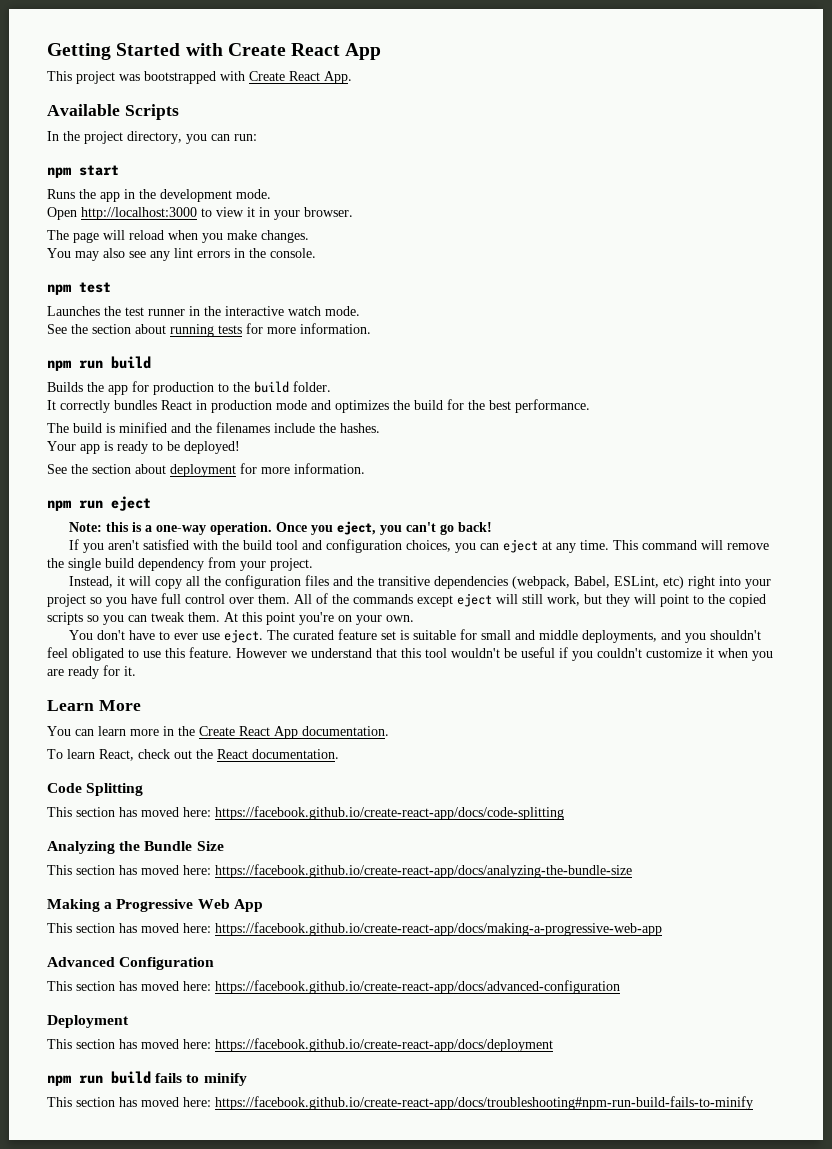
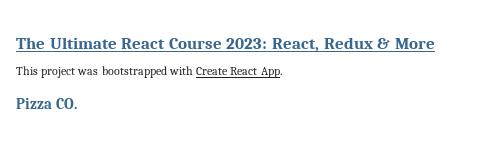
[47,43,382,60] Getting Started with Create React App -> [16,37,435,52] The Ultimate React Course 2023: React, Redux & More
[47,104,179,120] [47,131,257,144] [47,165,119,178] [47,189,271,202] [47,207,353,220] [47,230,309,243] [47,248,316,261] [47,282,111,295] [47,306,360,316] [47,323,371,337] [47,356,151,371] [47,381,331,395] [47,399,590,413] [47,422,380,433] [47,441,240,454] [47,463,365,477] [47,496,151,511] [68,521,492,535] [68,539,769,553] [47,557,313,571] [68,575,771,589] [47,593,766,607] [47,612,414,625] [68,629,761,643] [47,647,773,661] [47,665,136,679] [47,700,141,711] [47,726,389,739] [47,749,339,761] [47,783,144,796] [47,806,564,820] [47,841,224,854] [47,864,632,878] [47,899,263,912] [47,922,662,936] [47,957,215,970] [47,980,620,994] [47,1015,129,1028] [47,1038,553,1052] [47,1071,247,1086] [47,1096,753,1110] Available Scripts // In the project directory, you can run: // npm start // Runs the app in the development mode. // Open http://localhost:3000 to view it in your browser. // The page will reload when you make changes. // You may also see any lint errors in the console. // npm test // Launches the test runner in the interactive watch mode. // See the section about running tests for more information. // npm run build // Builds the app for production to the build folder. // It correctly bundles React in production mode and optimizes the build for the best performance. // The build is minified and the filenames include the hashes. // Your app is ready to be deployed! // See the section about deployment for more information. // npm run eject // Note: this is a one-way operation. Once you eject, you can't go back! // If you aren't satisfied with the build tool and configuration choices, you can eject at any time. This command will remove the single build dependency from your project. // Instead, it will copy all the configuration files and the transitive dependencies (webpack, Babel, ESLint, etc) right into your project so you have full control over them. All of the commands except eject will still work, but they will point to the copied scripts so you can tweak them. At this point you're on your own. // You don't have to ever use eject. The curated feature set is suitable for small and middle deployments, and you shouldn't feel obligated to use this feature. However we understand that this tool wouldn't be useful if you couldn't customize it when you are ready for it. // Learn More // You can learn more in the Create React App documentation. // To learn React, check out the React documentation. // Code Splitting // This section has moved here: https://facebook.github.io/create-react-app/docs/code-splitting // Analyzing the Bundle Size // This section has moved here: https://facebook.github.io/create-react-app/docs/analyzing-the-bundle-size // Making a Progressive Web App // This section has moved here: https://facebook.github.io/create-react-app/docs/making-a-progressive-web-app // Advanced Configuration // This section has moved here: https://facebook.github.io/create-react-app/docs/advanced-configuration // Deployment // This section has moved here: https://facebook.github.io/create-react-app/docs/deployment // npm run build fails to minify // This section has moved here: https://facebook.github.io/create-react-app/docs/troubleshooting#npm-run-build-fails-to-minify -> [16,97,78,109] Pizza CO.

